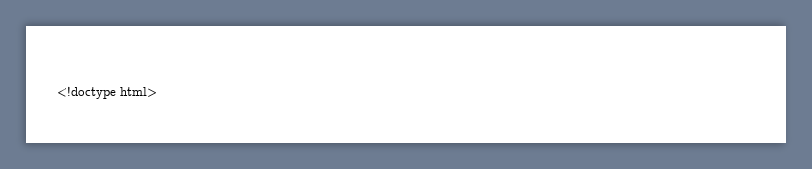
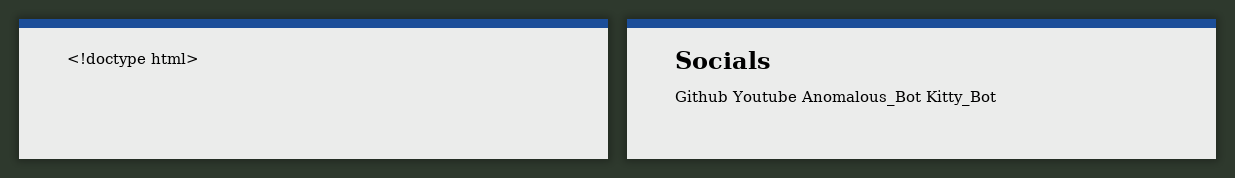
(157, 92) none -> [675,51,771,69] [675,90,996,106] // Socials // Github Youtube Anomalous_Bot Kitty_Bot

